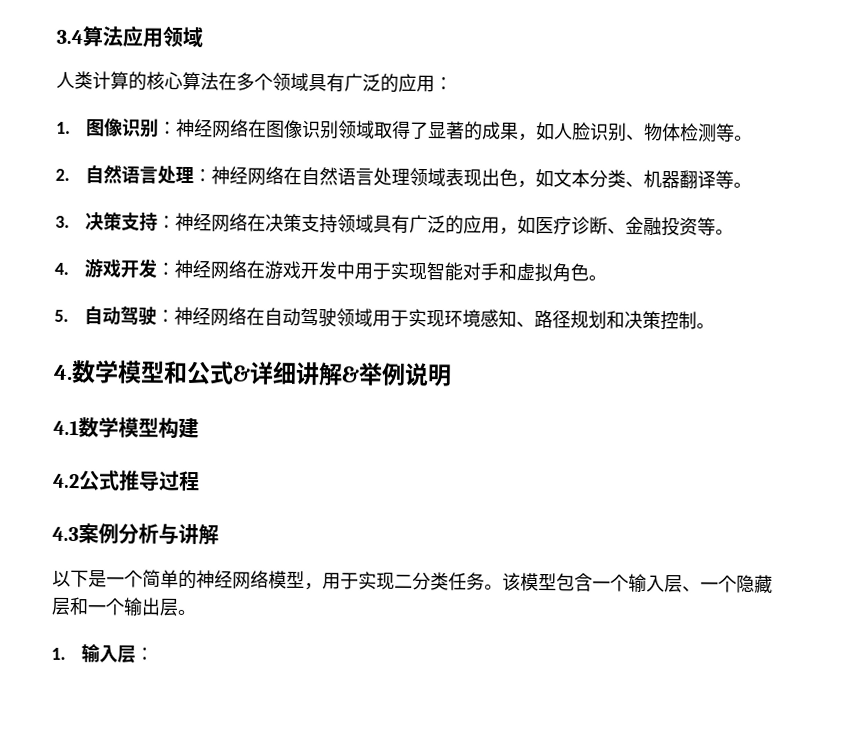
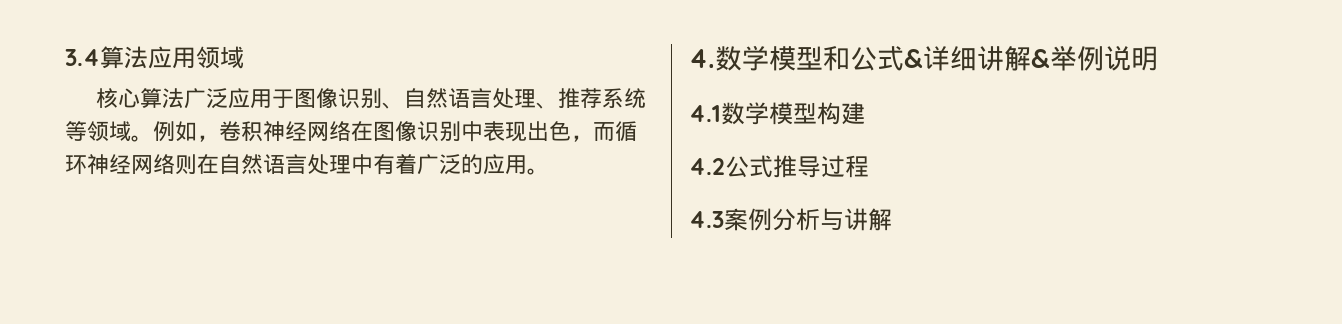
[56,71,453,93] [56,118,177,138] 人类计算的核心算法在多个领域具有广泛的应用： // 1.图像识别： -> [95,88,646,109] [65,121,263,142] 核心算法广泛应用于图像识别、自然语言处理、推荐系统等领域。例如，卷积
[337,120,753,143] [55,164,284,186] 领域取得了显著的成果，如人脸识别、物体检测等。 // 2.自然语言处理：神经网络 -> [461,121,637,142] [65,154,197,175] 中表现出色，而循环神经网络则
[408,167,752,189] [55,212,734,237] [54,258,607,283] [54,306,697,331] 领域表现出色，如文本分类、机器翻译等。 // 3.决策支持：神经网络在决策支持领域具有广泛的应用，如医疗诊断、金融投资等。 // 4.游戏开发：神经网络在游戏开发中用于实现智能对手和虚拟角色。 // 5.自动驾驶：神经网络在自动驾驶领域用于实现环境感知、路径规划和决策控制 -> [351,154,527,175] 中有着广泛的应用
[52,569,773,594] [51,596,196,617] [51,643,154,664] // 以下是一个简单的神经网络模型，用于实现二分类任务。该模型包含一个输入层、一个隐藏层和一个输出层。 // 1.输入层： -> (892, 219) none

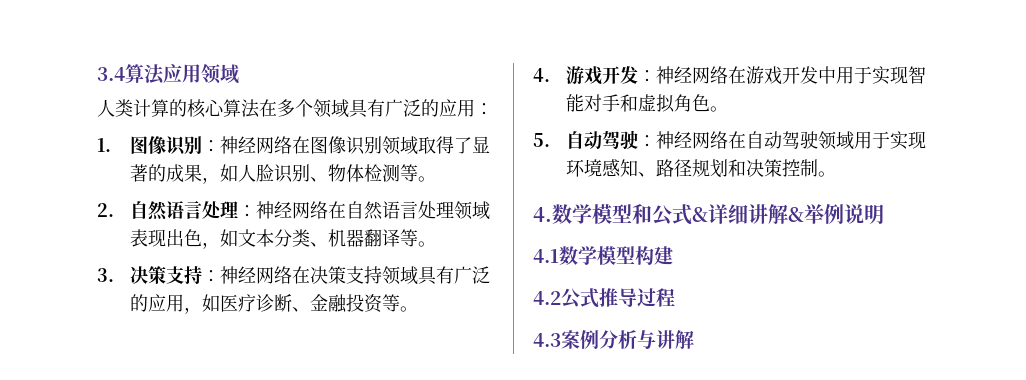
[95,88,646,109] [65,121,263,142] 核心算法广泛应用于图像识别、自然语言处理、推荐系统等领域。例如，卷积 -> [97,99,493,118] [97,136,221,156] 人类计算的核心算法在多个领域具有广泛的应用： // 1.图像识别：
[461,121,637,142] [65,154,197,175] 中表现出色，而循环神经网络则 -> [382,136,491,155] [130,164,437,184] [97,201,329,221] 领域取得了显著的成果，如人脸识别、物体检测等。 // 2.自然语言处理：神经网络
[351,154,527,175] 中有着广泛的应用 -> [454,201,491,220] [130,229,437,249] [97,266,491,285] [130,294,419,314] [533,66,927,85] [566,94,729,113] [533,130,927,150] [566,159,819,178] 领域表现出色，如文本分类、机器翻译等。 // 3.决策支持：神经网络在决策支持领域具有广泛的应用，如医疗诊断、金融投资等。 // 4.游戏开发：神经网络在游戏开发中用于实现智能对手和虚拟角色。 // 5.自动驾驶：神经网络在自动驾驶领域用于实现环境感知、路径规划和决策控制

